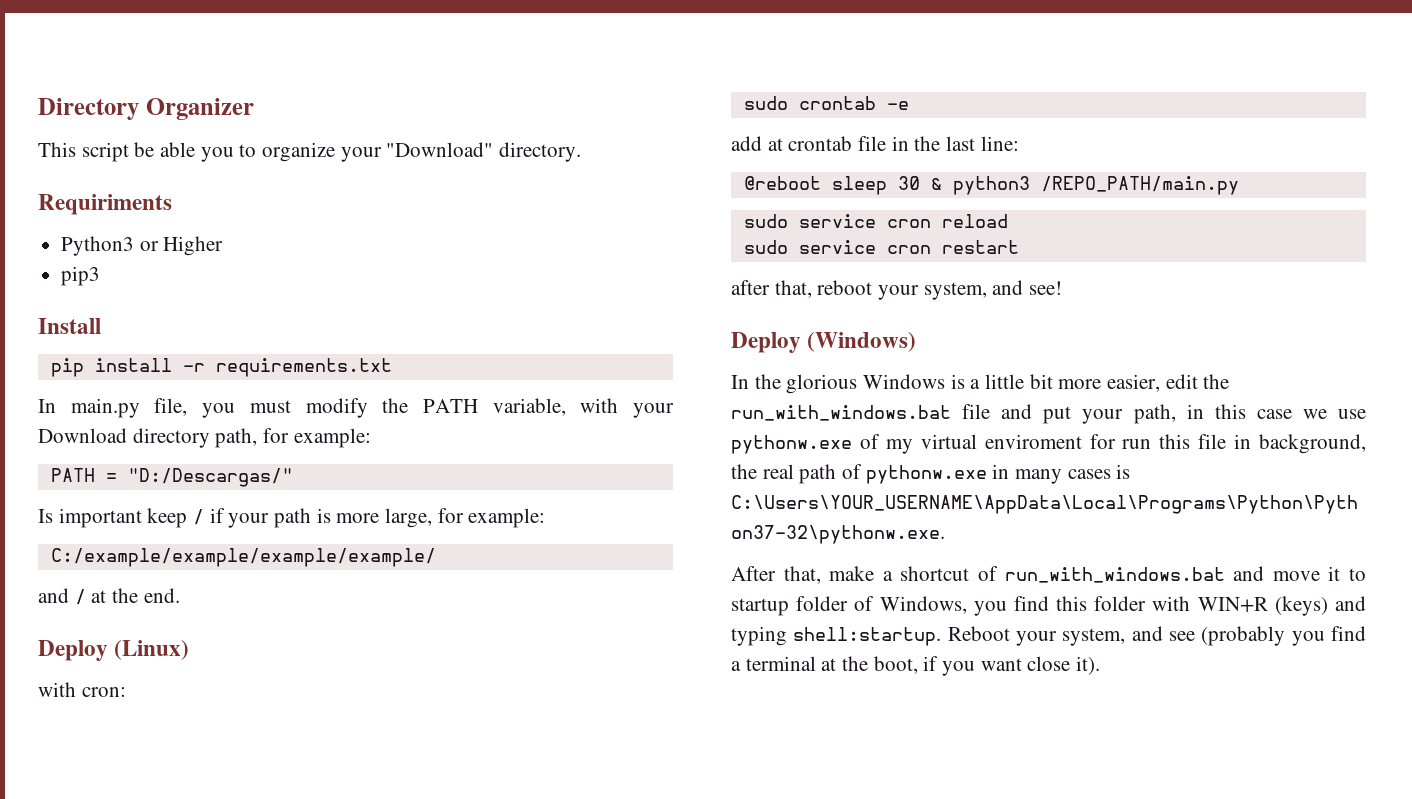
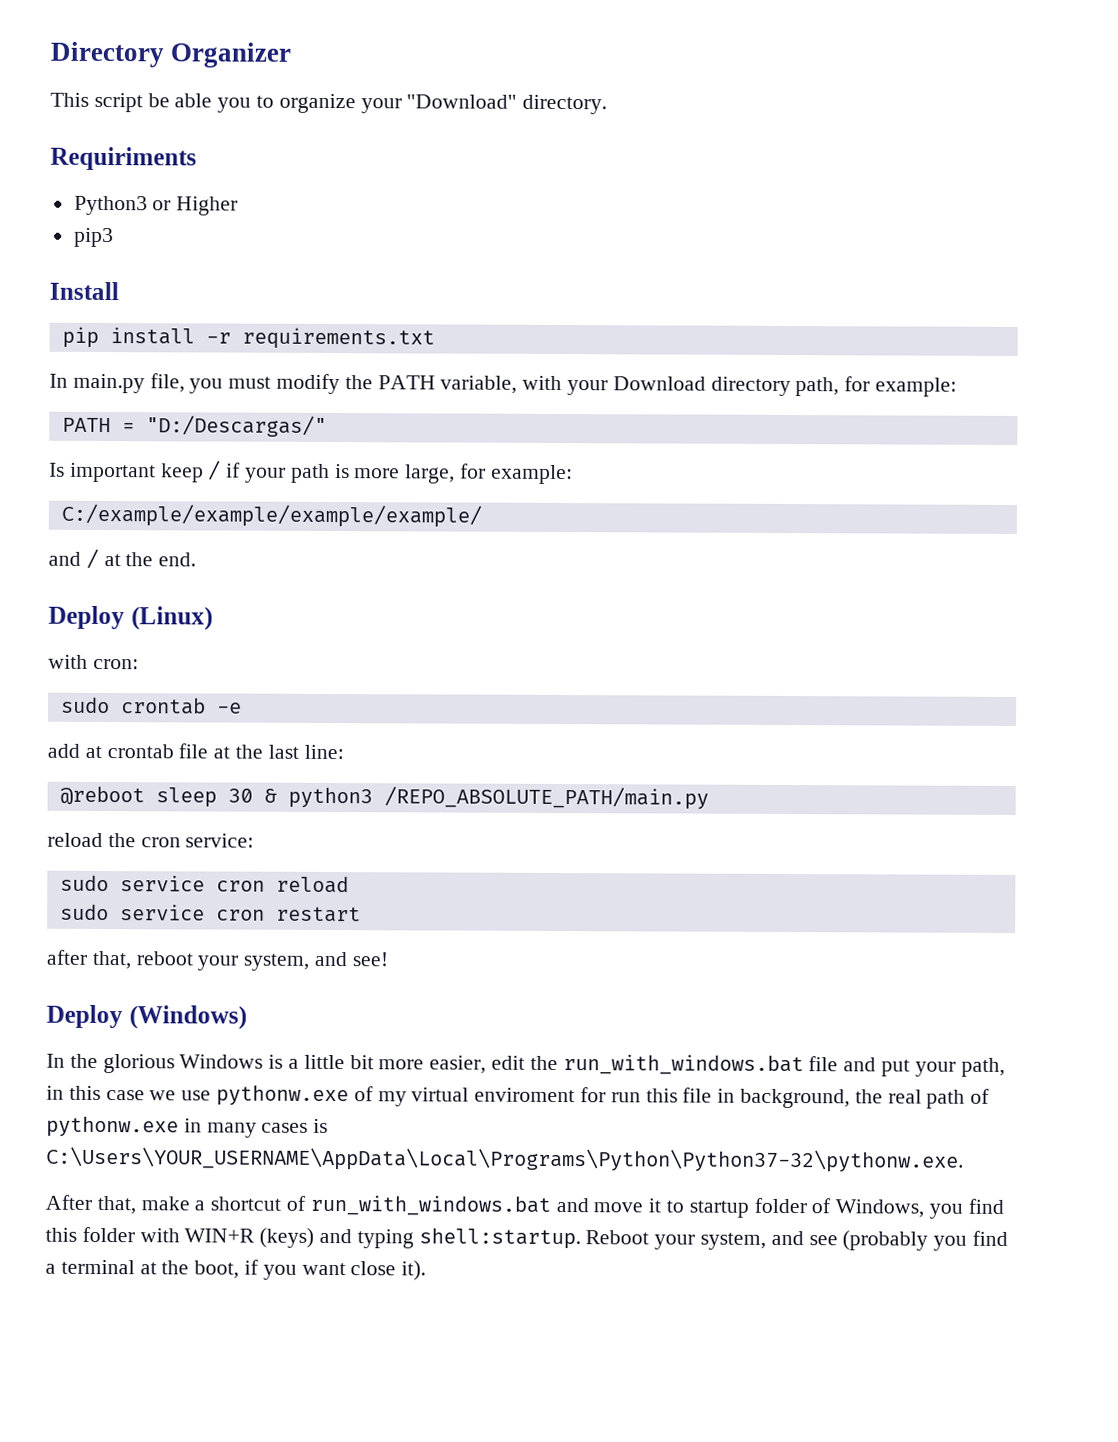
[891,136,909,151] in -> [213,746,231,759] at
[1040,176,1239,195] /REPO_PATH/main.py -> [383,786,709,810] [47,832,255,848] /REPO_ABSOLUTE_PATH/main.py // reload the cron service:

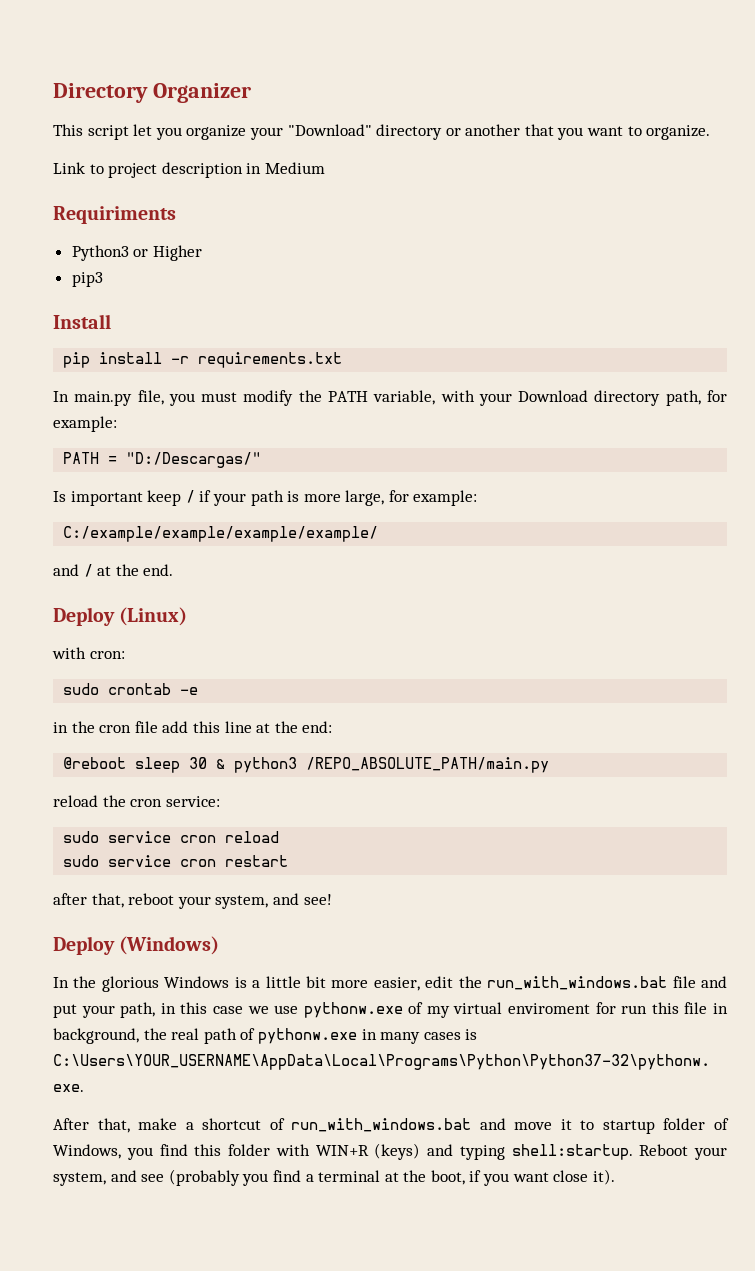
[147,93,608,115] be able you to organize your "Download" directory. -> [133,124,711,140] [53,162,325,178] let you organize your "Download" directory or another that you want to organize. // Link to project description in Medium
[47,743,344,760] add at crontab file at the last line: -> [53,721,333,733] in the cron file add this line at the end:

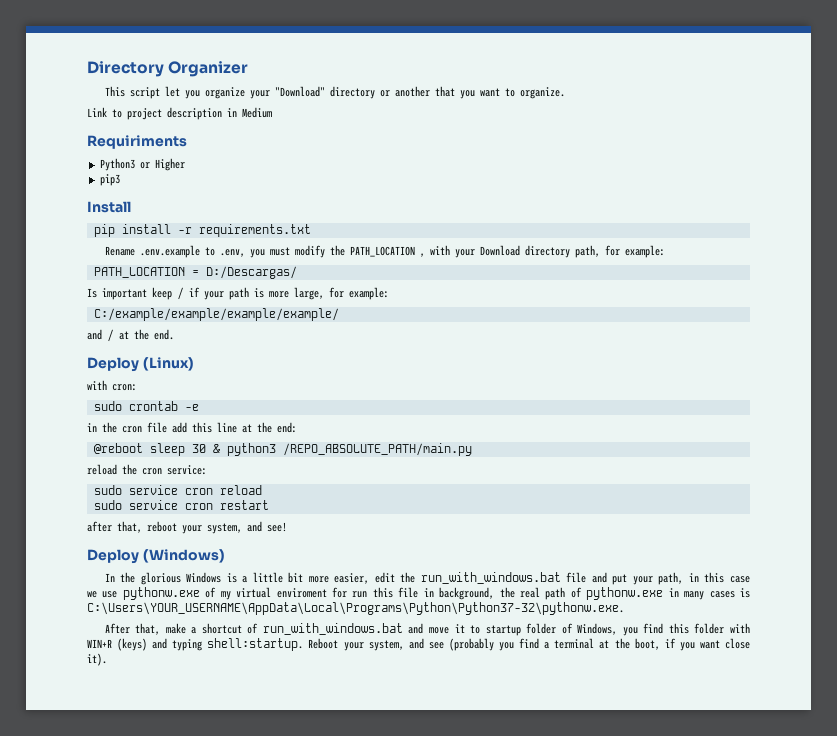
[53,390,164,406] In main.py file, -> [104,245,245,258] Rename .env.example to .env,
[327,390,436,405] PATH variable, -> [349,246,425,257] PATH_LOCATION ,
[63,452,262,468] PATH = "D:/Descargas/" -> [93,266,297,279] PATH_LOCATION = D:/Descargas/

